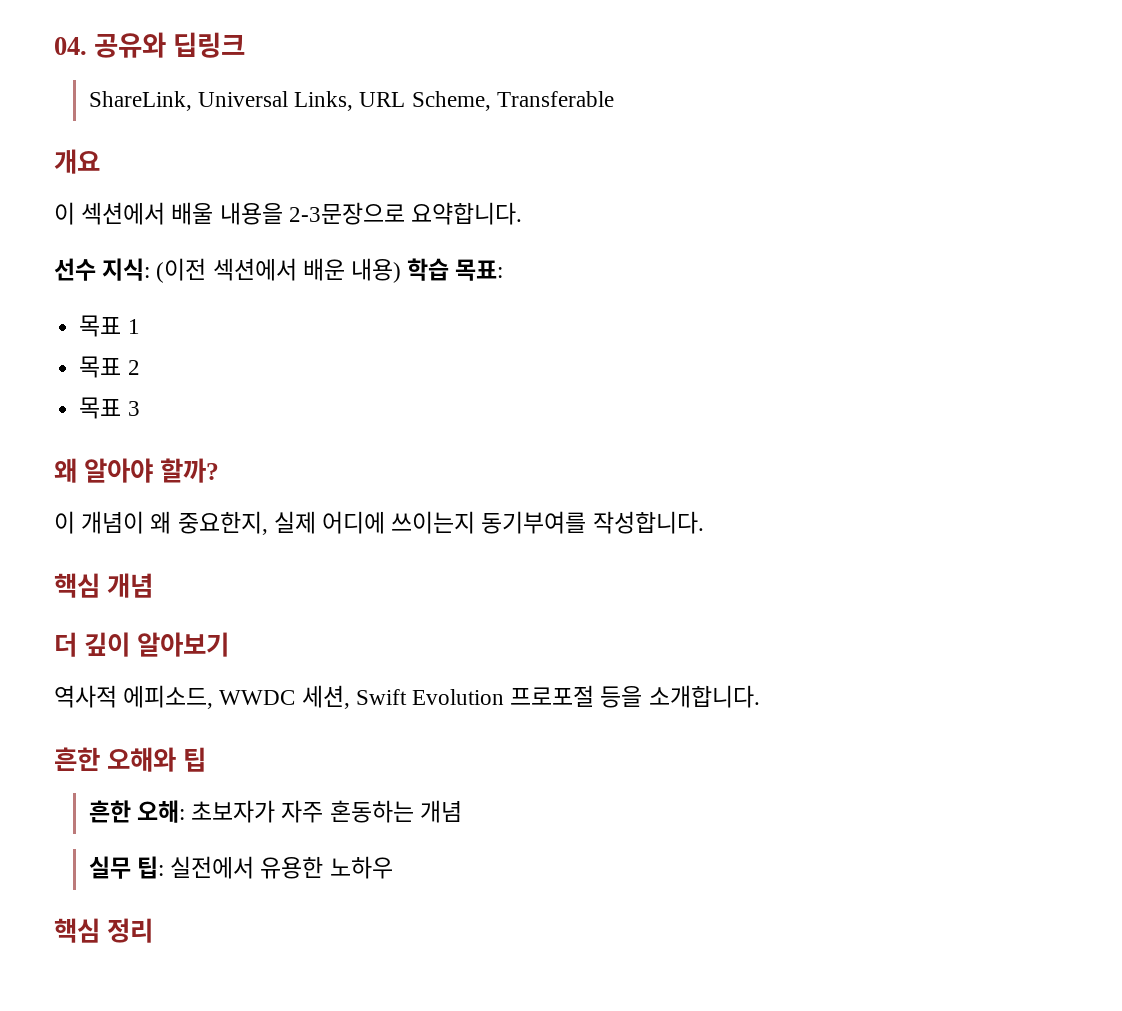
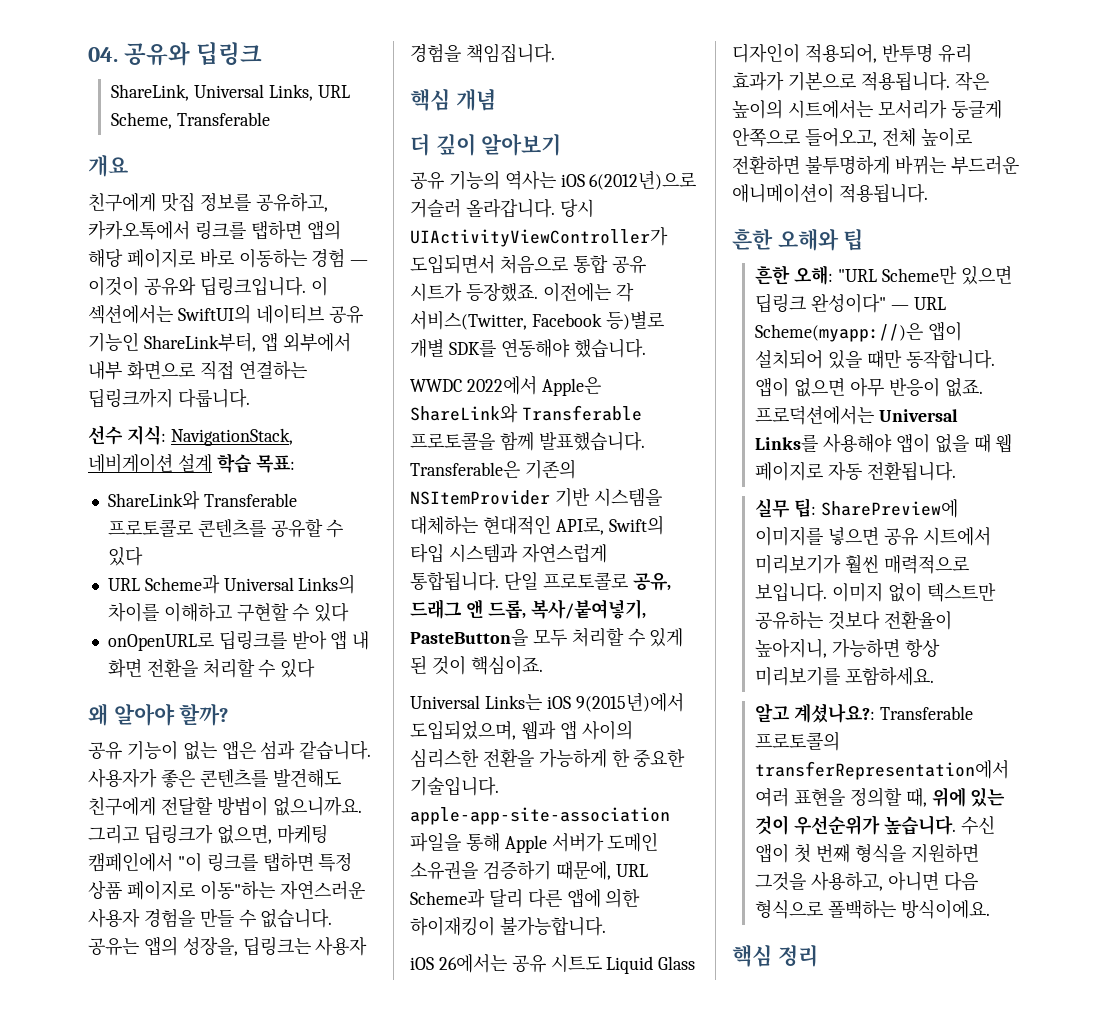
[54,202,523,225] [54,258,504,283] [79,315,140,337] [79,356,140,378] [79,397,140,419] [54,458,219,483] [54,511,704,535] 이 섹션에서 배울 내용을 2-3문장으로 요약합니다. // 선수 지식: (이전 섹션에서 배운 내용) 학습 목표: // 목표 1 // 목표 2 // 목표 3 // 왜 알아야 할까? // 이 개념이 왜 중요한지, 실제 어디에 쓰이는지 동기부여를 작성합니다. -> [88,192,328,212] [88,220,341,240] [88,248,369,268] [88,276,328,296] [88,304,363,324] [88,332,351,352] [88,361,307,380] [88,388,250,408] [88,425,293,446] [88,453,295,473] [107,490,297,510] [107,519,344,538] [107,546,143,566] [107,574,356,594] [107,602,350,622] [107,630,370,651] [107,658,316,678] [88,703,229,726] [88,740,372,760] [88,768,341,788] [88,796,362,816] [88,824,328,844] [88,852,353,872] [88,880,365,900] [88,908,333,928] [88,936,368,956] [410,43,555,63] 친구에게 맛집 정보를 공유하고, 카카오톡에서 링크를 탭하면 앱의 해당 페이지로 바로 이동하는 경험 — 이것이 공유와 딥링크입니다. 이 섹션에서는 SwiftUI의 네이티브 공유 기능인 ShareLink부터, 앱 외부에서 내부 화면으로 직접 연결하는 딥링크까지 다룹니다. // 선수 지식: NavigationStack, 네비게이션 설계 학습 목표: // ShareLink와 Transferable 프로토콜로 콘텐츠를 공유할 수 있다 // URL Scheme과 Universal Links의 차이를 이해하고 구현할 수 있다 // onOpenURL로 딥링크를 받아 앱 내 화면 전환을 처리할 수 있다 // 왜 알아야 할까? // 공유 기능이 없는 앱은 섬과 같습니다. 사용자가 좋은 콘텐츠를 발견해도 친구에게 전달할 방법이 없으니까요. 그리고 딥링크가 없으면, 마케팅 캠페인에서 "이 링크를 탭하면 특정 상품 페이지로 이동"하는 자연스러운 사용자 경험을 만들 수 없습니다. 공유는 앱의 성장을, 딥링크는 사용자 경험을 책임집니다.
[54,685,760,709] 역사적 에피소드, WWDC 세션, Swift Evolution 프로포절 등을 소개합니다. -> [410,170,697,190] [410,198,594,218] [410,227,668,247] [410,254,646,274] [410,283,634,302] [410,311,664,330] [410,338,646,358] [410,376,601,396] [410,403,642,423] [410,431,645,451] [410,459,576,479] [410,488,662,507] [410,515,664,535] [410,543,607,563] [410,571,671,591] [410,599,646,619] [410,627,684,647] [410,655,543,675] [410,692,684,712] [410,720,633,740] [410,749,686,768] [410,776,499,796] [410,807,670,825] [410,832,659,853] [410,861,648,880] [410,888,641,908] [410,916,606,936] [410,954,696,974] [732,43,972,63] [732,71,989,91] [732,99,1002,119] [732,127,972,147] [732,155,1019,175] [732,183,928,203] 공유 기능의 역사는 iOS 6(2012년)으로 거슬러 올라갑니다. 당시 UIActivityViewController가 도입되면서 처음으로 통합 공유 시트가 등장했죠. 이전에는 각 서비스(Twitter, Facebook 등)별로 개별 SDK를 연동해야 했습니다. // WWDC 2022에서 Apple은 ShareLink와 Transferable 프로토콜을 함께 발표했습니다. Transferable은 기존의 NSItemProvider 기반 시스템을 대체하는 현대적인 API로, Swift의 타입 시스템과 자연스럽게 통합됩니다. 단일 프로토콜로 공유, 드래그 앤 드롭, 복사/붙여넣기, PasteButton을 모두 처리할 수 있게 된 것이 핵심이죠. // Universal Links는 iOS 9(2015년)에서 도입되었으며, 웹과 앱 사이의 심리스한 전환을 가능하게 한 중요한 기술입니다. apple-app-site-association 파일을 통해 Apple 서버가 도메인 소유권을 검증하기 때문에, URL Scheme과 달리 다른 앱에 의한 하이재킹이 불가능합니다. // iOS 26에서는 공유 시트도 Liquid Glass 디자인이 적용되어, 반투명 유리 효과가 기본으로 적용됩니다. 작은 높이의 시트에서는 모서리가 둥글게 안쪽으로 들어오고, 전체 높이로 전환하면 불투명하게 바뀌는 부드러운 애니메이션이 적용됩니다.
[191,800,462,823] [88,856,393,879] 초보자가 자주 혼동하는 개념 // 실무 팁: 실전에서 유용한 노하우 -> [837,266,1012,285] [755,293,946,313] [755,321,962,342] [755,349,995,369] [755,377,983,397] [755,406,958,425] [755,433,1013,453] [755,461,956,481] [755,498,958,518] [755,526,991,546] [755,555,969,574] [755,582,996,602] [755,610,952,630] [755,638,940,658] [755,667,934,686] [755,703,973,723] [755,731,841,751] [755,760,1010,780] [755,787,1006,807] [755,815,995,835] [755,843,979,863] [755,871,978,891] [755,899,990,919] "URL Scheme만 있으면 딥링크 완성이다" — URL Scheme(myapp://)은 앱이 설치되어 있을 때만 동작합니다. 앱이 없으면 아무 반응이 없죠. 프로덕션에서는 Universal Links를 사용해야 앱이 없을 때 웹 페이지로 자동 전환됩니다. // 실무 팁: SharePreview에 이미지를 넣으면 공유 시트에서 미리보기가 훨씬 매력적으로 보입니다. 이미지 없이 텍스트만 공유하는 것보다 전환율이 높아지니, 가능하면 항상 미리보기를 포함하세요. // 알고 계셨나요?: Transferable 프로토콜의 transferRepresentation에서 여러 표현을 정의할 때, 위에 있는 것이 우선순위가 높습니다. 수신 앱이 첫 번째 형식을 지원하면 그것을 사용하고, 아니면 다음 형식으로 폴백하는 방식이에요.

